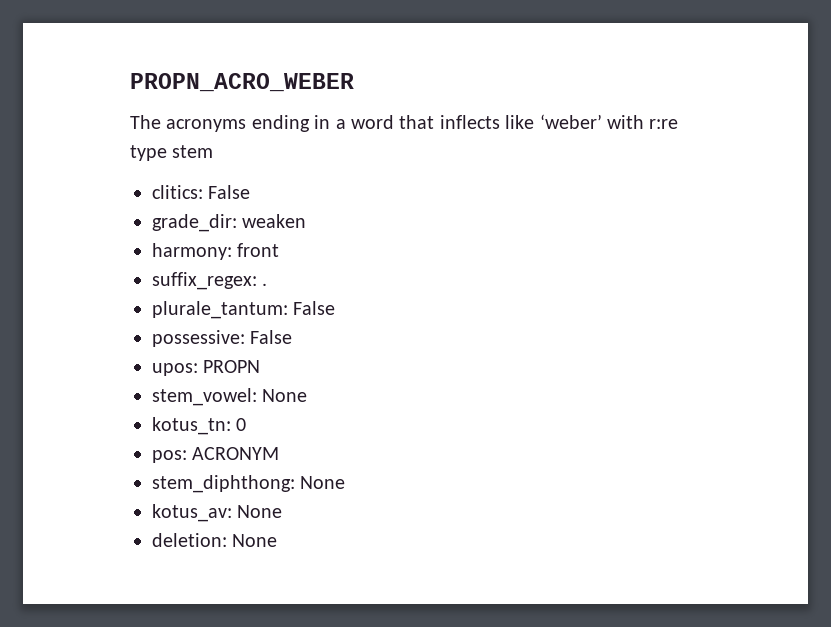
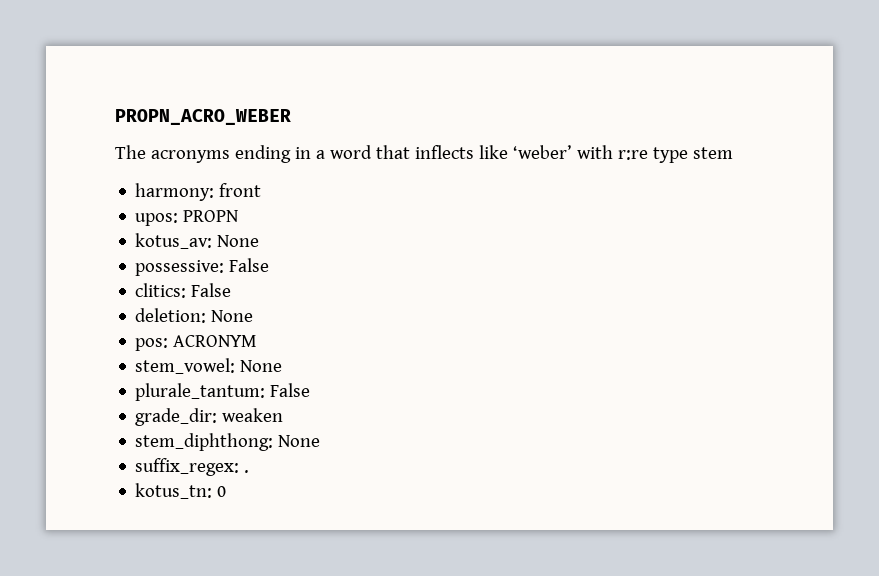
[152,185,203,199] clitics: -> [135,183,262,201] [135,210,239,226] [135,233,260,249] [135,258,270,276] [135,283,232,298] [135,308,254,323] [135,335,258,351] [135,358,283,374] [135,383,266,401] harmony: front // upos: PROPN // kotus_av: None // possessive: False // clitics: False // deletion: None // pos: ACRONYM // stem_vowel: None // plurale_tantum:
[152,243,280,260] harmony: front -> [135,433,321,451] stem_diphthong: None
[152,301,336,319] [152,330,293,347] [152,360,261,376] [152,388,308,406] [152,417,247,435] [152,447,280,463] [152,475,346,493] [152,504,283,522] [152,533,278,547] plurale_tantum: False // possessive: False // upos: PROPN // stem_vowel: None // kotus_tn: 0 // pos: ACRONYM // stem_diphthong: None // kotus_av: None // deletion: None -> [135,483,227,499] kotus_tn: 0

